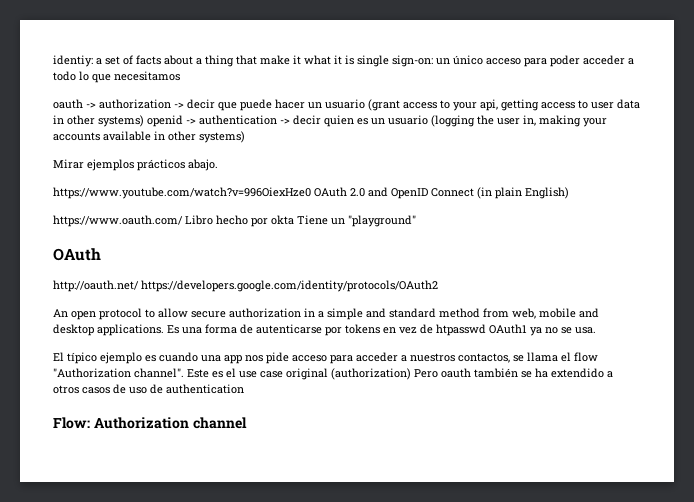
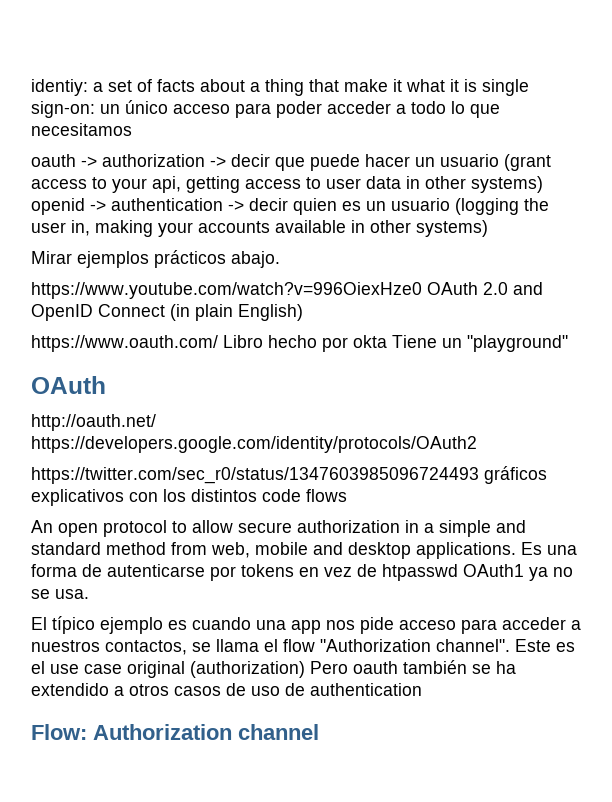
(438, 286) none -> [31,466,547,484] [31,489,347,506] // https://twitter.com/sec_r0/status/1347603985096724493 gráficos explicativos con los distintos code flows

